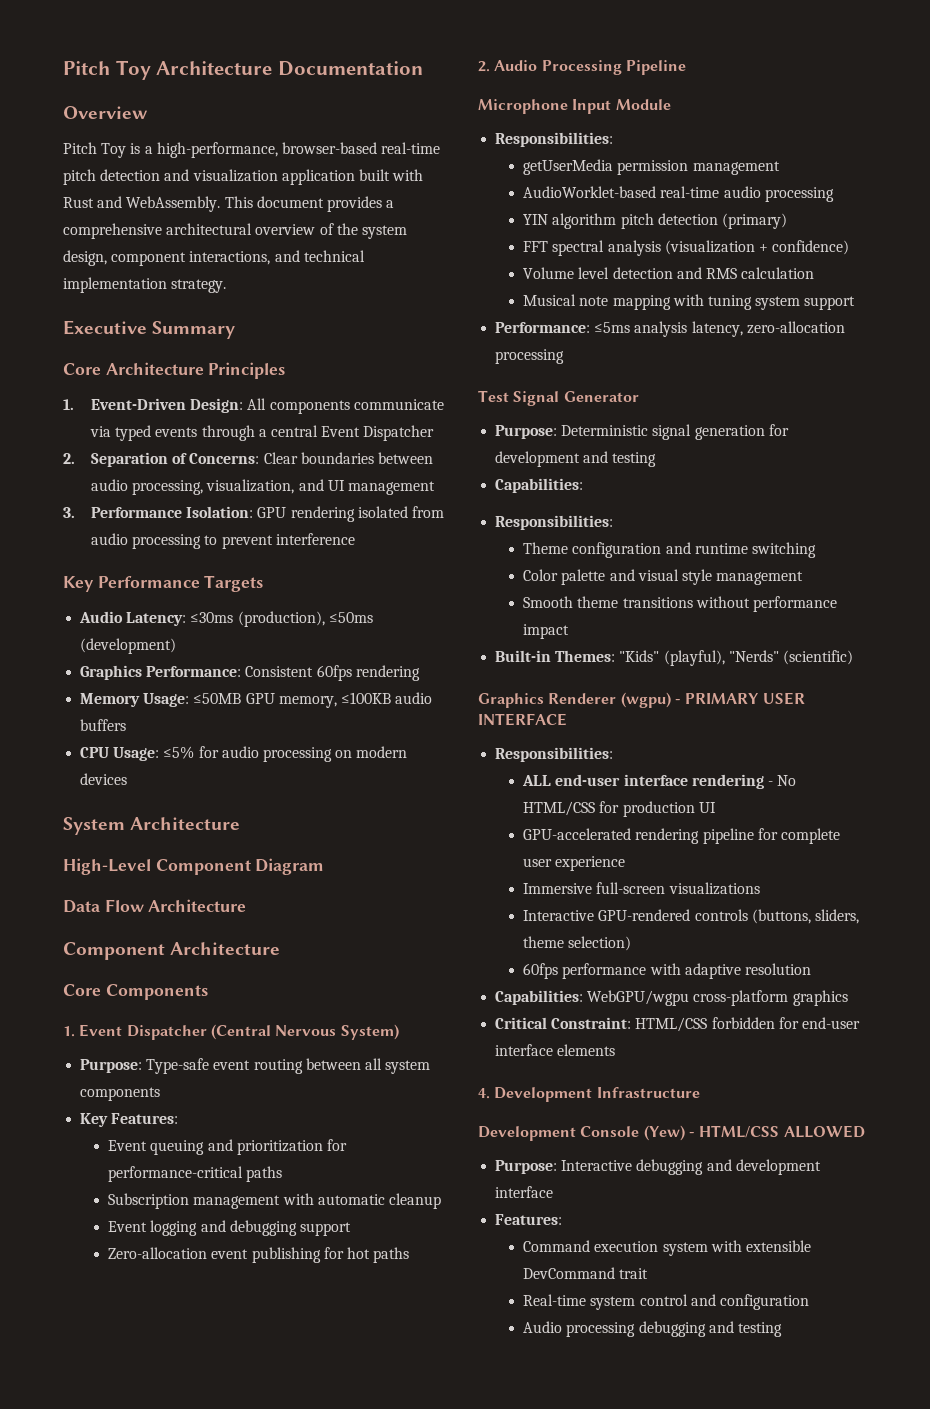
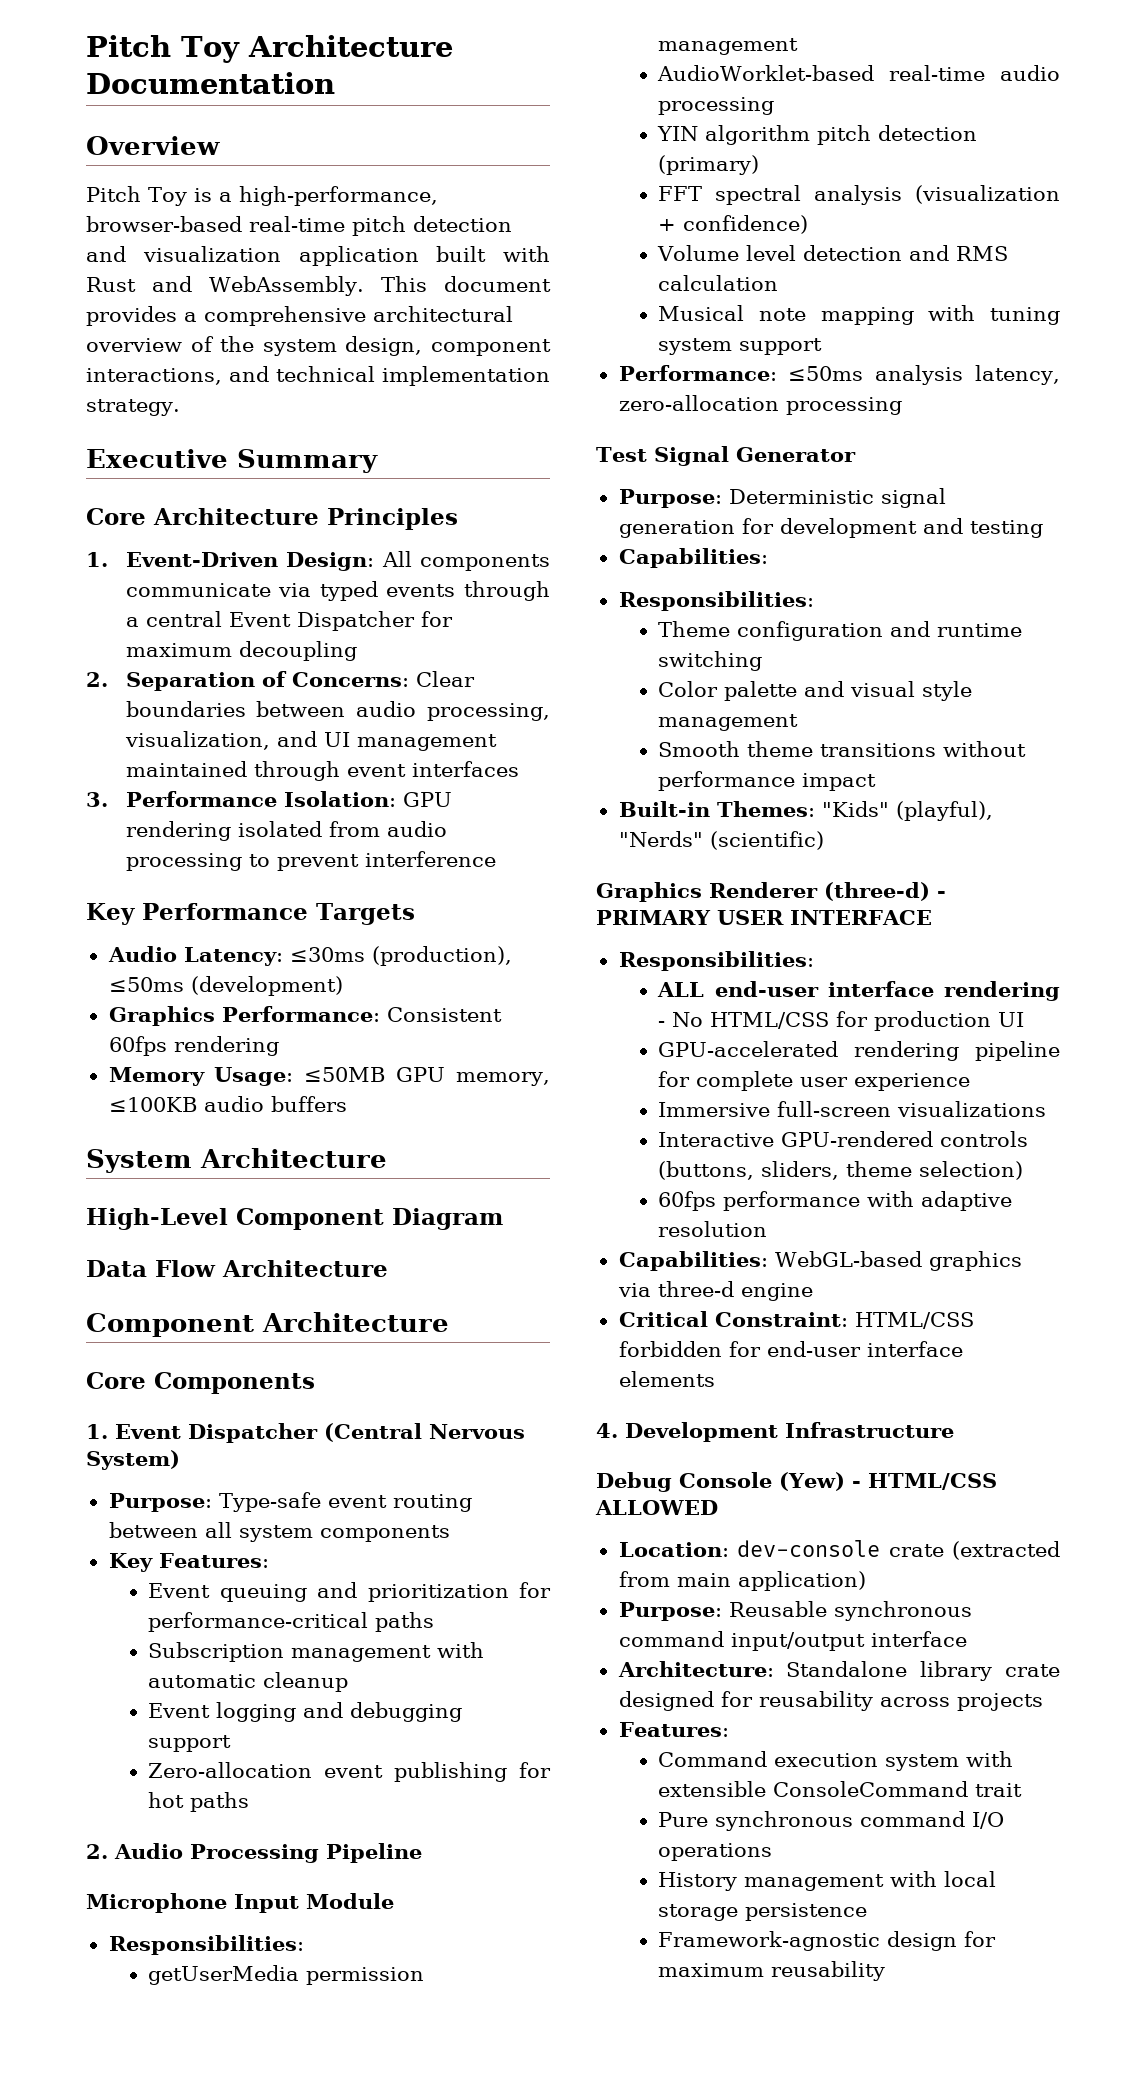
(435, 433) none -> [420,611,453,627] [125,641,357,661] for maximum decoupling
(436, 488) none -> [125,761,519,781] maintained through event interfaces
[80,746,408,762] [80,773,128,785] // CPU Usage: ≤5% for audio processing on modern devices -> (347, 1104) none
[594,322,631,333] ≤5ms -> [788,366,864,381] ≤50ms
[620,692,671,708] (wgpu) -> [824,882,930,901] (three-d)
[587,990,789,1006] WebGPU/wgpu cross-platform -> [774,1251,922,1267] WebGL-based
(848, 998) none -> [617,1281,813,1301] via three-d engine
[478,1126,576,1141] Development -> [596,1472,672,1492] Debug
[495,1159,821,1175] [495,1186,554,1198] Purpose: Interactive debugging and development interface -> [618,1540,1060,1560] [618,1571,866,1591] [618,1601,972,1621] [618,1631,967,1651] [617,1661,1060,1681] [618,1691,1043,1711] Location: dev-console crate (extracted from main application) // Purpose: Reusable synchronous command input/output interface // Architecture: Standalone library crate designed for reusability across projects
[523,1267,616,1279] DevCommand -> [773,1781,969,1797] ConsoleCommand
[523,1294,809,1310] [523,1321,782,1337] Real-time system control and configuration // Audio processing debugging and testing -> [658,1811,1005,1831] [658,1843,773,1861] [658,1871,997,1891] [658,1903,868,1921] [658,1931,997,1951] [658,1961,886,1981] Pure synchronous command I/O operations // History management with local storage persistence // Framework-agnostic design for maximum reusability

